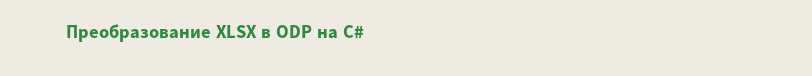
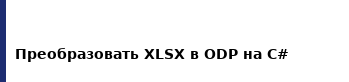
[66,24,211,42] Преобразование -> [15,47,139,62] Преобразовать

